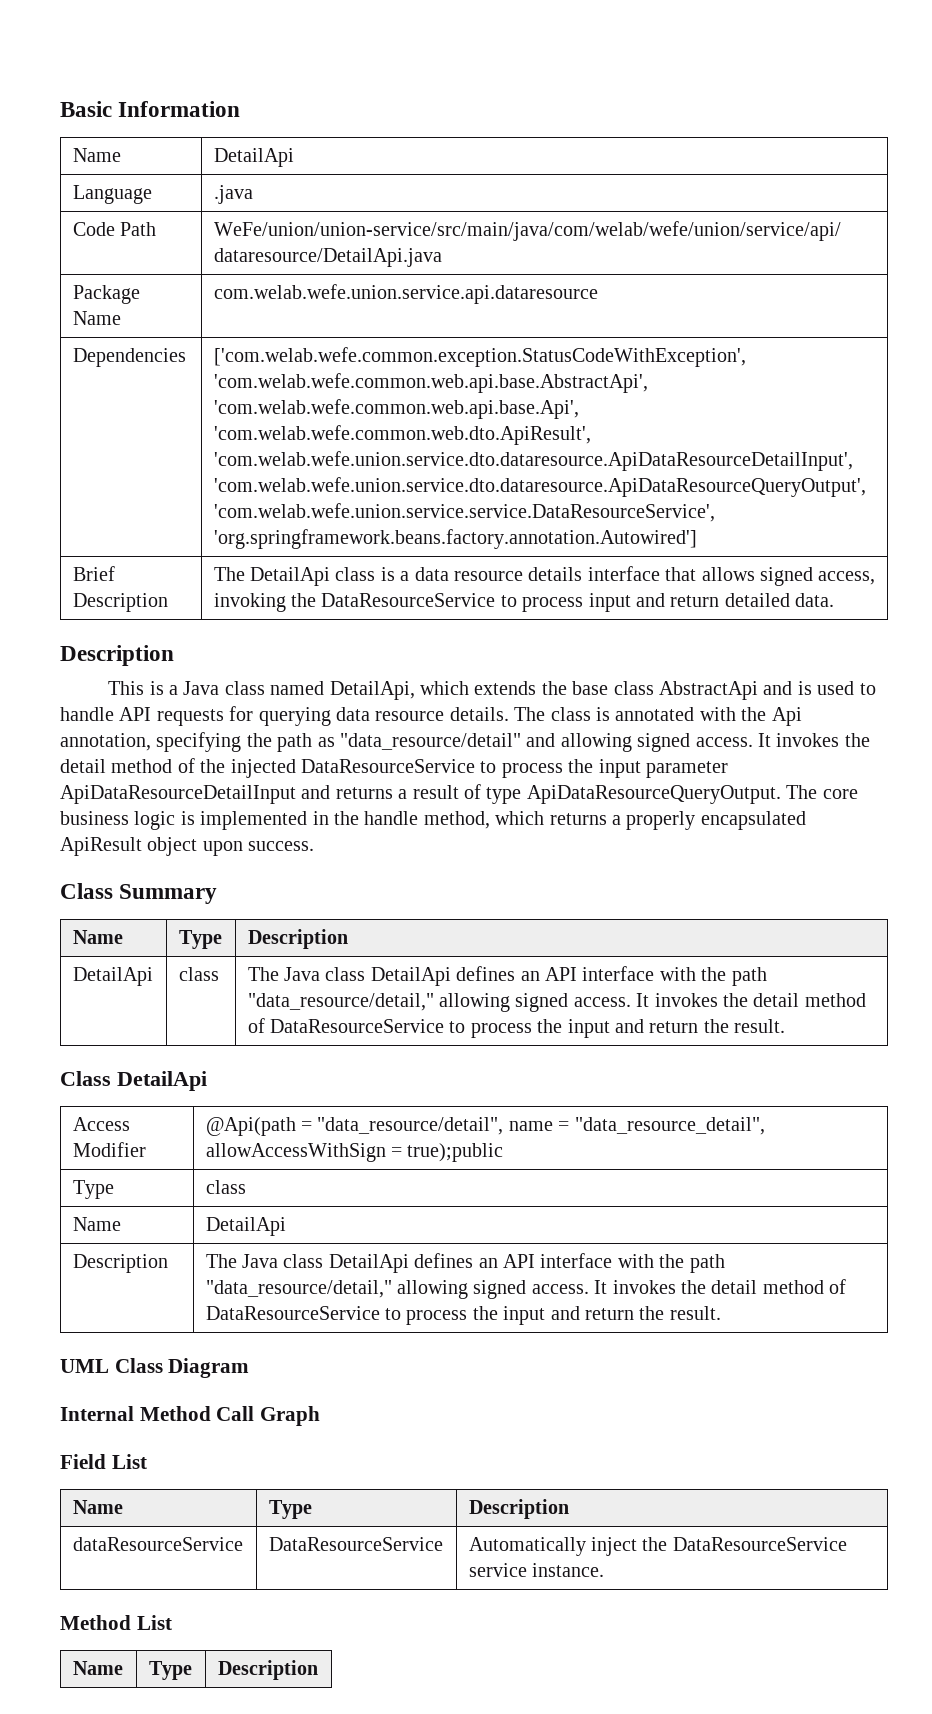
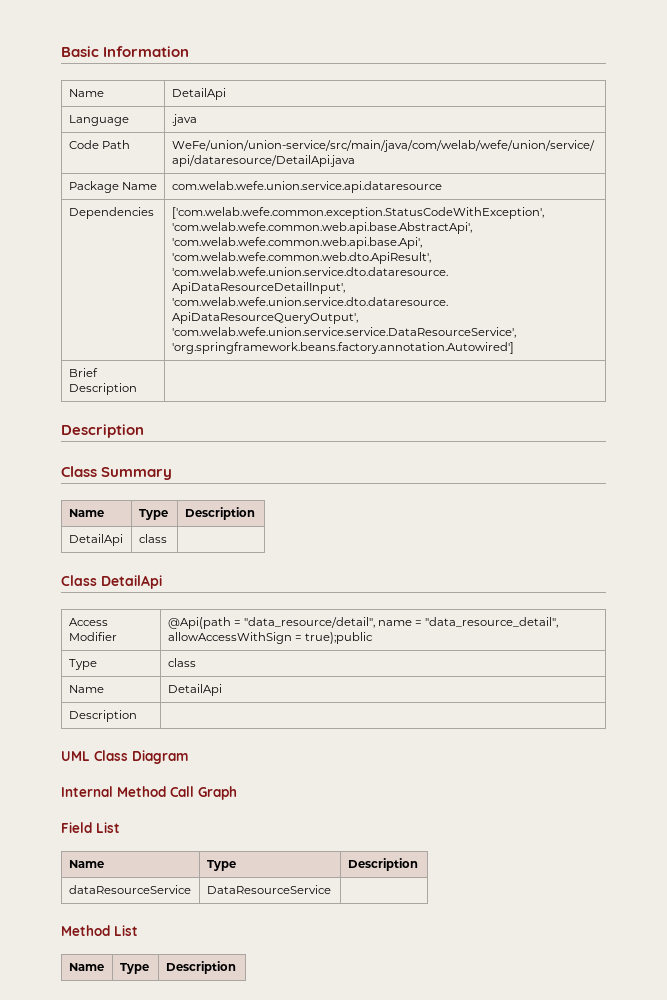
[213,566,876,586] [213,593,835,612] [60,645,174,666] [108,681,876,700] [60,706,802,726] [60,732,870,752] [60,758,728,778] [60,784,858,804] [60,811,806,830] [60,837,315,856] The DetailApi class is a data resource details interface that allows signed access, invoking the DataResourceService to process input and return detailed data. // Description // This is a Java class named DetailApi, which extends the base class AbstractApi and is used to handle API requests for querying data resource details. The class is annotated with the Api annotation, specifying the path as "data_resource/detail" and allowing signed access. It invokes the detail method of the injected DataResourceService to process the input parameter ApiDataResourceDetailInput and returns a result of type ApiDataResourceQueryOutput. The core business logic is implemented in the handle method, which returns a properly encapsulated ApiResult object upon success. -> [61,424,144,438] // Description
[247,966,767,986] [247,993,866,1012] [247,1018,786,1038] The Java class DetailApi defines an API interface with the path "data_resource/detail," allowing signed access. It invokes the detail method of DataResourceService to process the input and return the result. -> (167, 538) none
[205,1253,725,1273] [205,1279,847,1299] [205,1306,721,1325] The Java class DetailApi defines an API interface with the path "data_resource/detail," allowing signed access. It invokes the detail method of DataResourceService to process the input and return the result. -> (137, 716) none
[468,1537,847,1556] [468,1563,604,1577] Automatically inject the DataResourceService service instance. -> (331, 889) none

